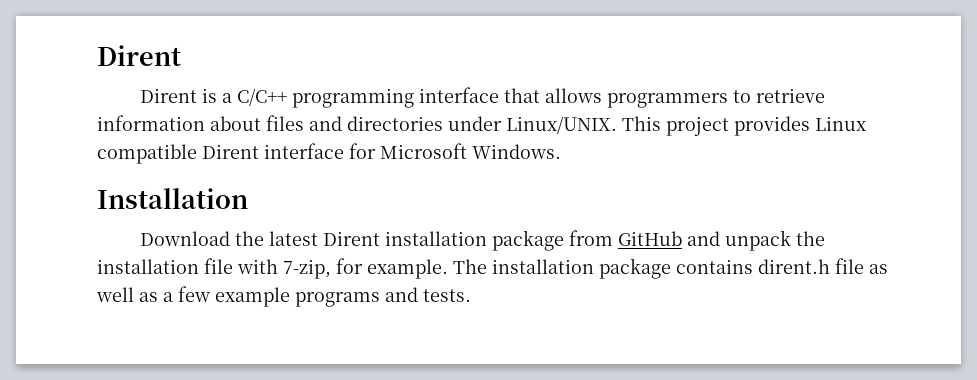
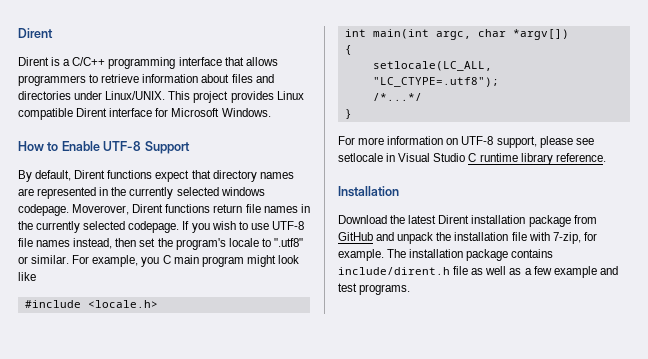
(561, 151) none -> [18,141,190,154] [18,170,294,182] [18,187,265,199] [18,204,310,216] [18,221,304,233] [18,238,303,250] [18,255,299,267] [18,272,36,281] [24,300,158,308] [344,29,569,40] [344,45,352,55] [372,61,492,71] [372,77,499,87] [372,93,422,101] [344,109,352,119] [338,136,594,148] [338,153,606,165] // How to Enable UTF-8 Support // By default, Dirent functions expect that directory names are represented in the currently selected windows codepage. Moverover, Dirent functions return file names in the currently selected codepage. If you wish to use UTF-8 file names instead, then set the program's locale to ".utf8" or similar. For example, you C main program might look like // #include <locale.h> // int main(int argc, char *argv[]) // { // setlocale(LC_ALL, "LC_CTYPE=.utf8"); // /*...*/ // } // For more information on UTF-8 support, please see setlocale in Visual Studio C runtime library reference.
[758,259,830,274] dirent.h -> [338,267,450,275] include/dirent.h
[295,287,471,307] programs and tests. -> [599,266,618,275] [338,283,411,295] and test programs.

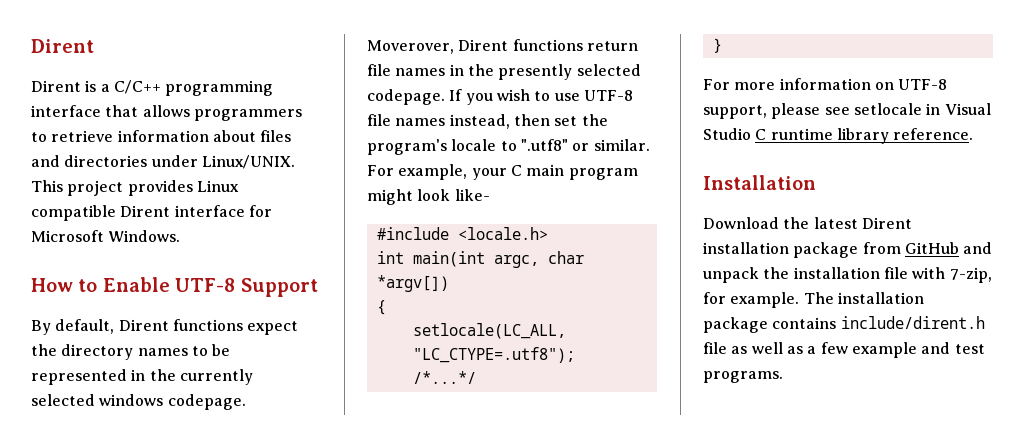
[191,170,211,179] that -> [31,344,57,356] the
[18,188,34,196] are -> [191,344,231,356] to be
[36,221,81,233] currently -> [498,64,573,80] presently
[141,257,160,267] you -> [471,168,507,180] your
[18,272,36,281] like -> [454,189,490,201] like-

